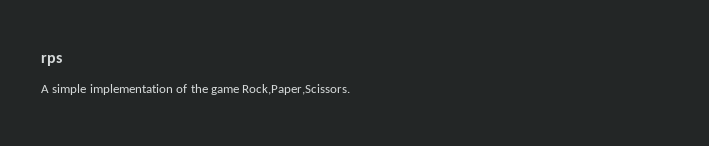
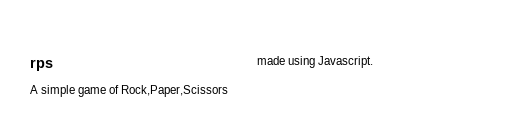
[89,84,351,95] implementation of the game Rock,Paper,Scissors. -> [78,85,229,97] [257,56,374,68] game of Rock,Paper,Scissors made using Javascript.

